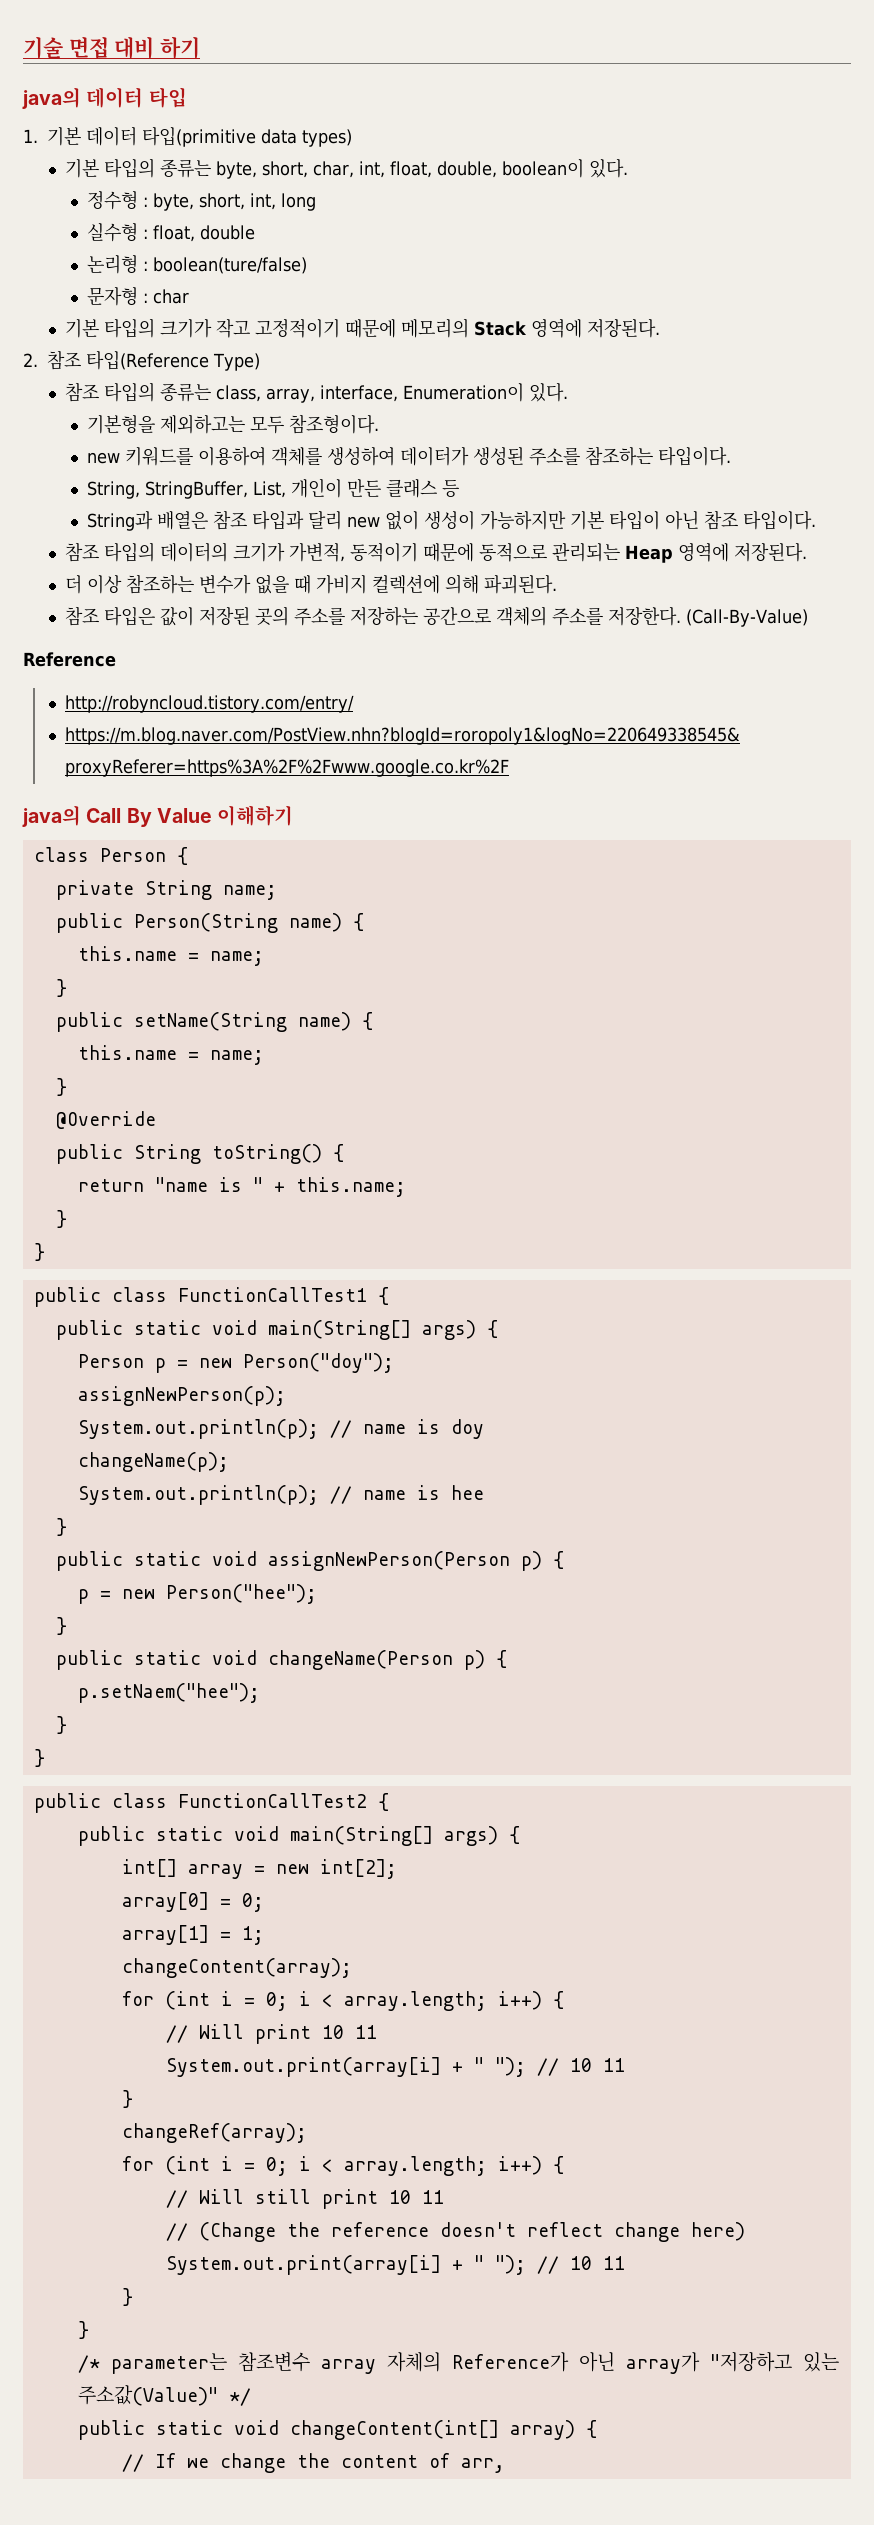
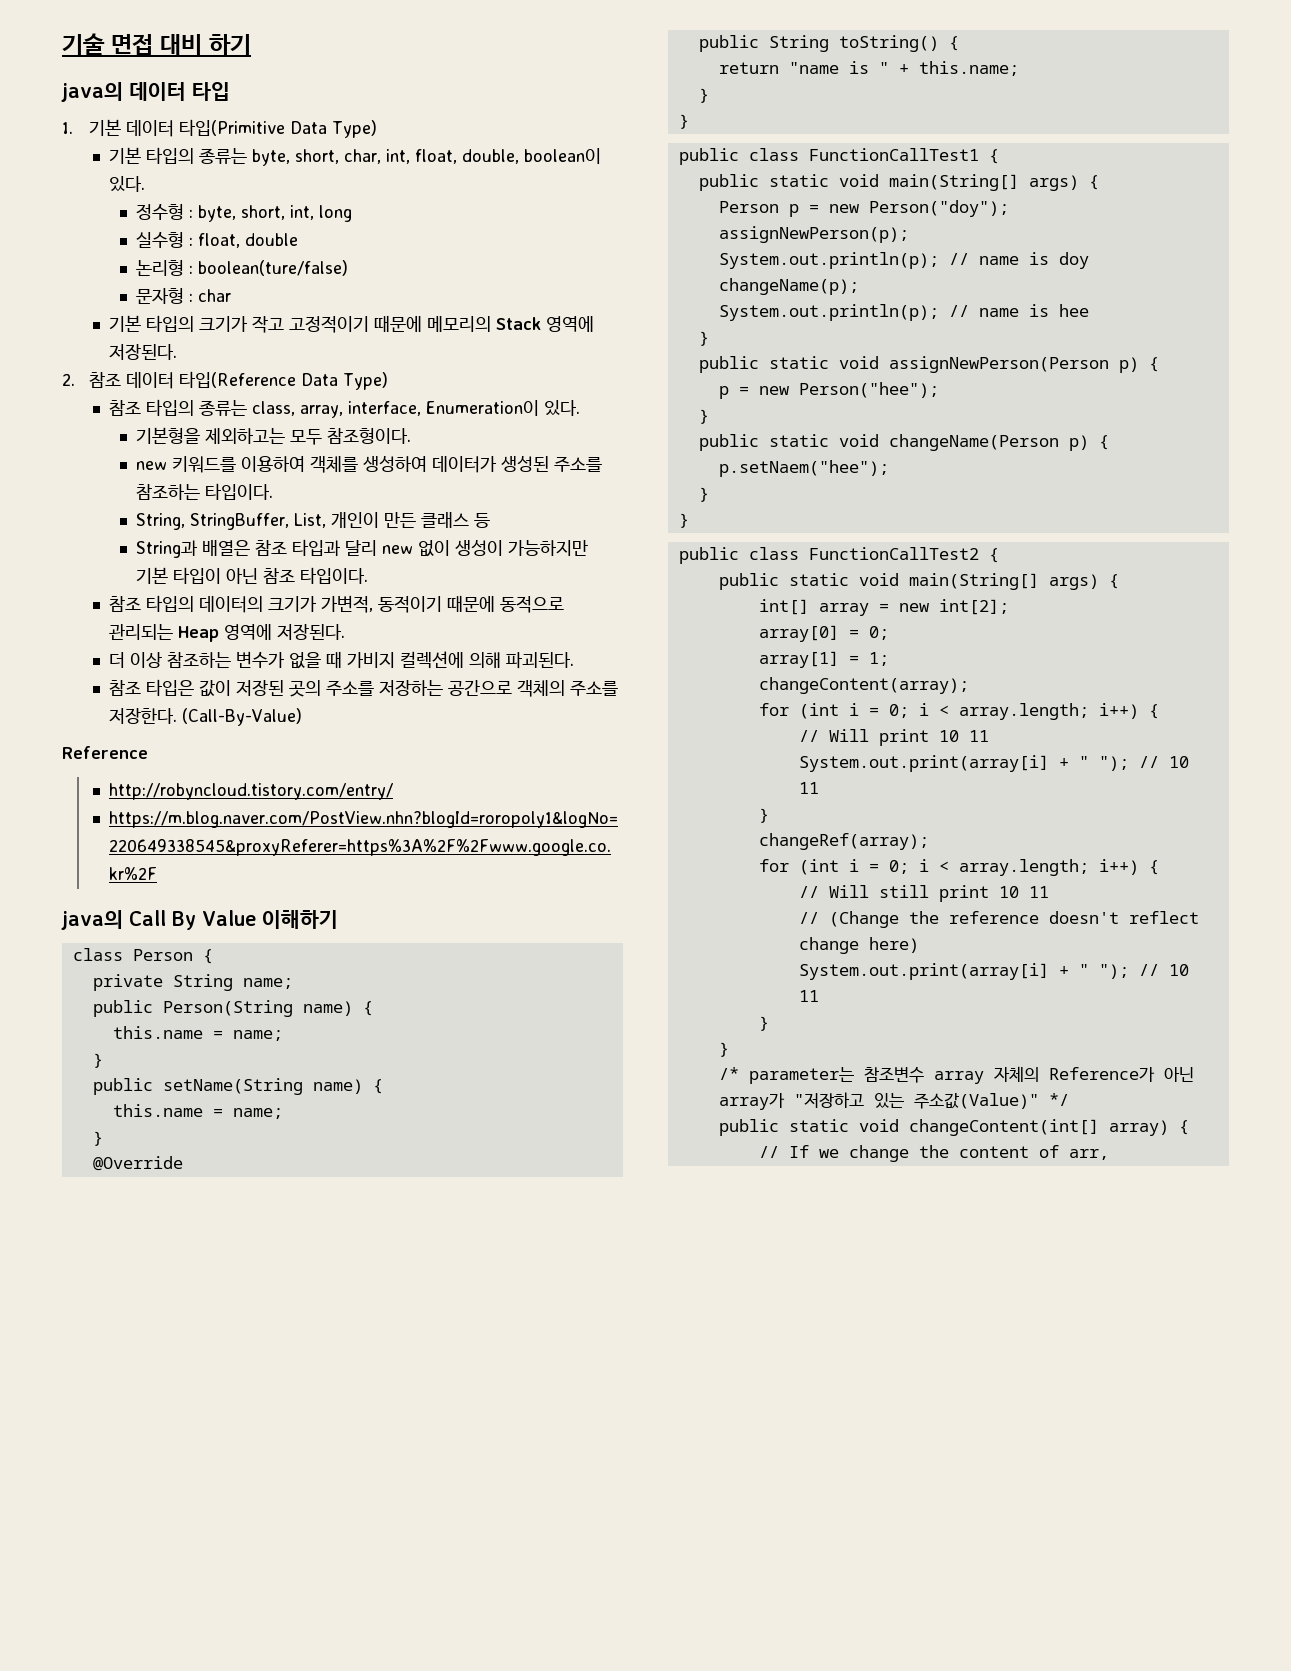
[142,126,352,147] 타입(primitive data types) -> [179,119,378,138] 타입(Primitive Data Type)
[86,350,209,370] 타입(Reference -> [126,371,339,389] 데이터 타입(Reference Data

